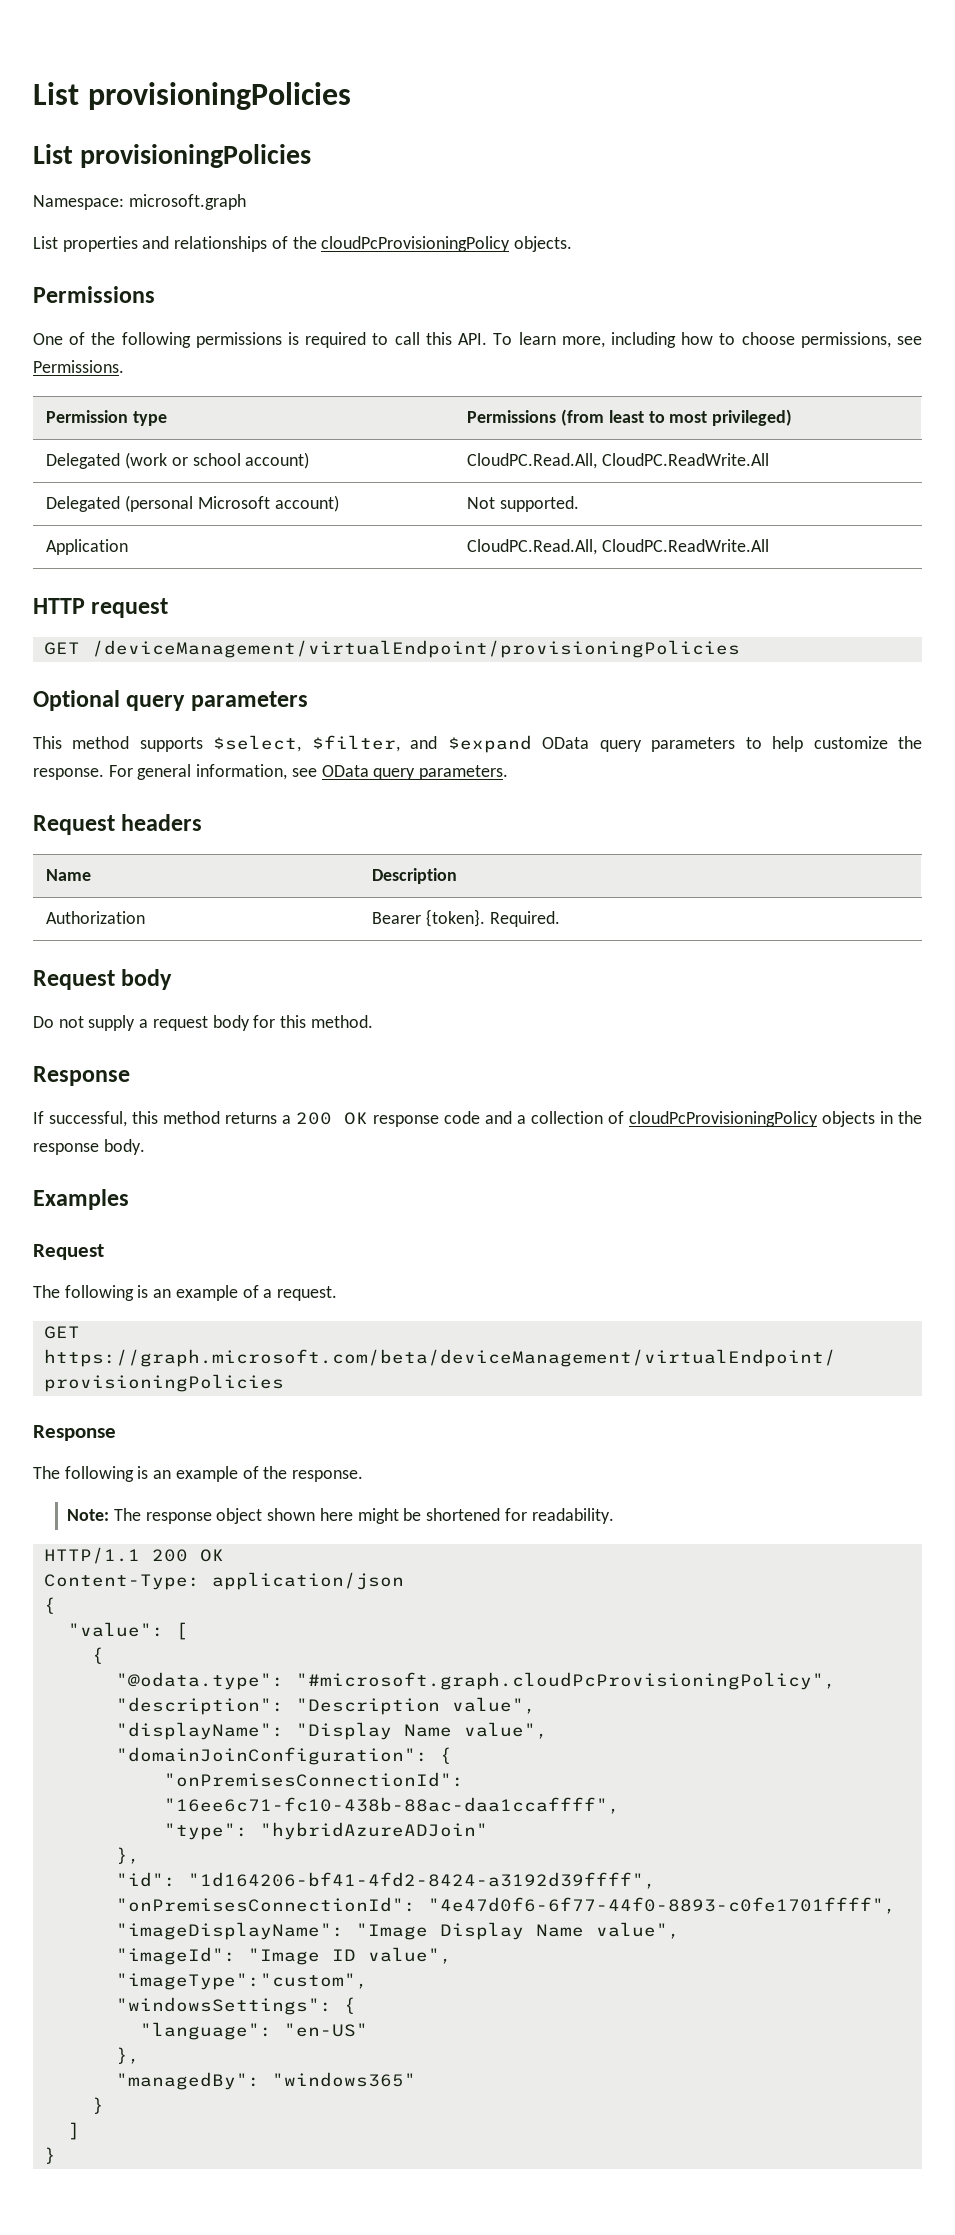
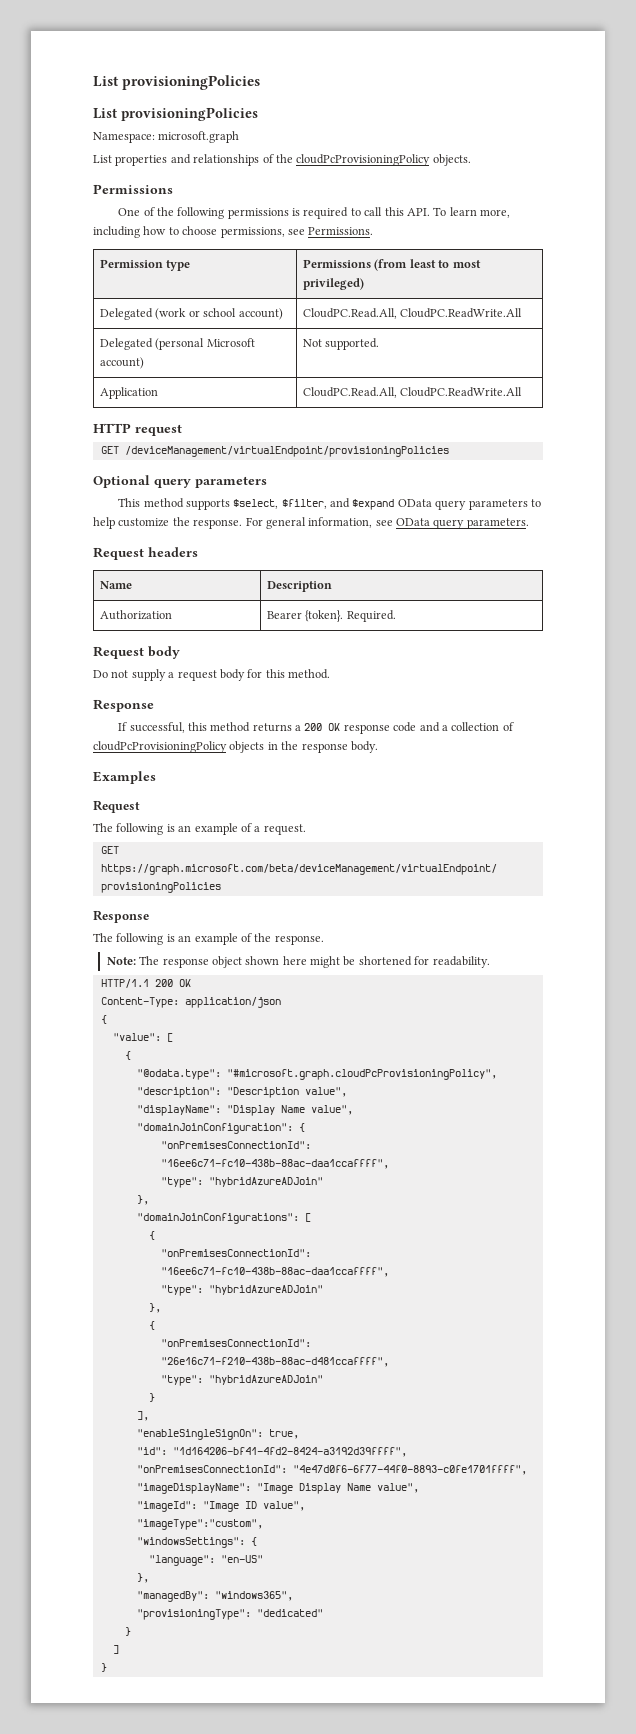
(140, 1855) none -> [136,1213,311,1224] [148,1231,155,1240] [160,1249,311,1257] [160,1267,389,1277] [160,1285,323,1296] [148,1303,161,1313] [148,1321,155,1330] [160,1339,311,1347] [160,1357,389,1367] [160,1375,323,1386] [148,1393,155,1402] [136,1411,149,1421] [136,1429,299,1440] // "domainJoinConfigurations": [ // { // "onPremisesConnectionId": "16ee6c71-fc10-438b-88ac-daa1ccaffff", // "type": "hybridAzureADJoin" // }, // { // "onPremisesConnectionId": "26e16c71-f210-438b-88ac-d481ccaffff", // "type": "hybridAzureADJoin" // } // ], // "enableSingleSignOn": true,
[271,2072,416,2087] "windows365" -> [214,1591,293,1601] [136,1609,323,1620] "windows365", // "provisioningType": "dedicated"

